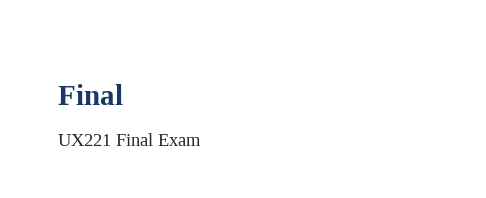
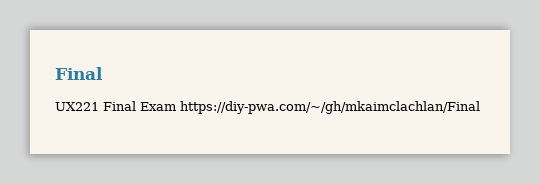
(201, 140) none -> [180,101,480,114] https://diy-pwa.com/~/gh/mkaimclachlan/Final

